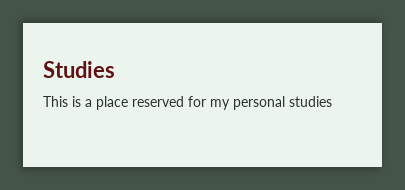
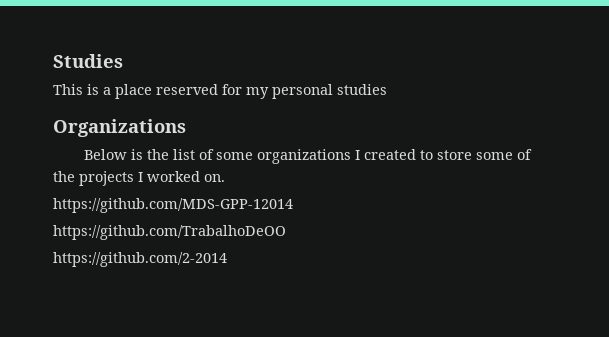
(332, 101) none -> [53,119,186,137] [84,149,533,164] [53,171,225,186] [53,198,293,213] [53,225,286,240] [53,252,227,267] // Organizations // Below is the list of some organizations I created to store some of the projects I worked on. // https://github.com/MDS-GPP-12014 // https://github.com/TrabalhoDeOO // https://github.com/2-2014

